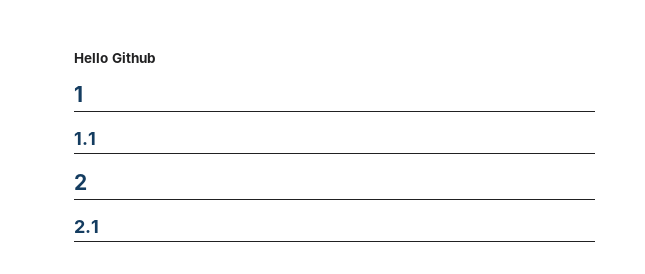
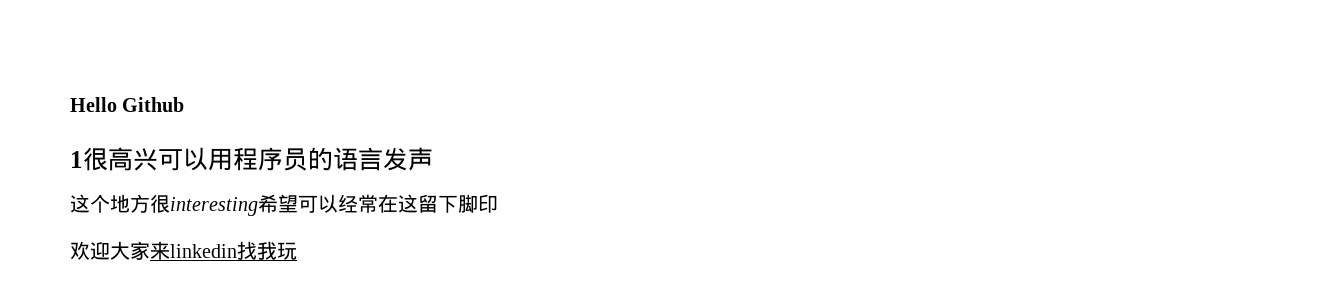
[74,132,96,145] [74,174,87,190] [74,220,99,233] // 1.1 // 2 // 2.1 -> [83,147,433,171] [70,194,498,216] [70,241,297,260] 很高兴可以用程序员的语言发声 // 这个地方很interesting希望可以经常在这留下脚印 // 欢迎大家来linkedin找我玩

